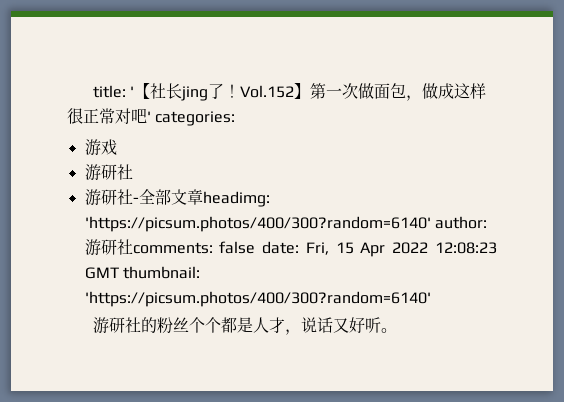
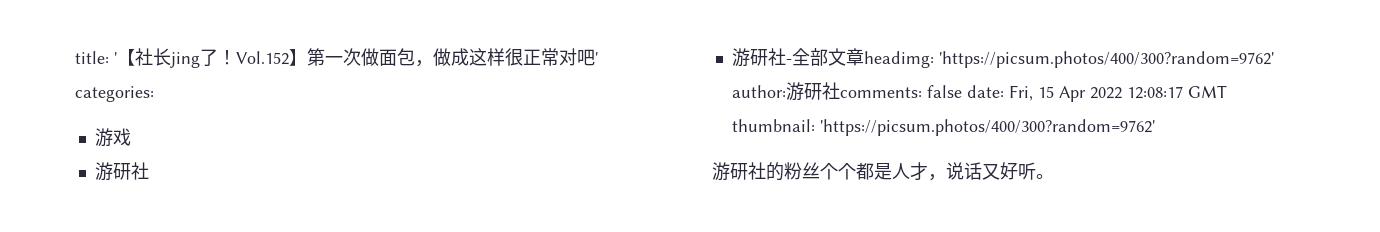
[84,216,431,232] 'https://picsum.photos/400/300?random=6140' -> [938,51,1274,68] 'https://picsum.photos/400/300?random=9762'
[434,242,497,254] 12:08:23 -> [1126,86,1183,99] 12:08:17
[84,291,431,307] 'https://picsum.photos/400/300?random=6140' -> [819,119,1155,136] 'https://picsum.photos/400/300?random=9762'

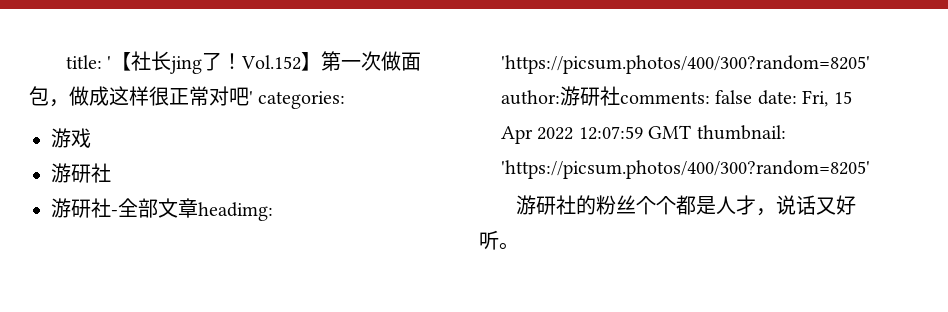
[938,51,1274,68] 'https://picsum.photos/400/300?random=9762' -> [501,55,870,74] 'https://picsum.photos/400/300?random=8205'
[1126,86,1183,99] 12:08:17 -> [578,126,643,140] 12:07:59
[819,119,1155,136] 'https://picsum.photos/400/300?random=9762' -> [501,160,870,179] 'https://picsum.photos/400/300?random=8205'

